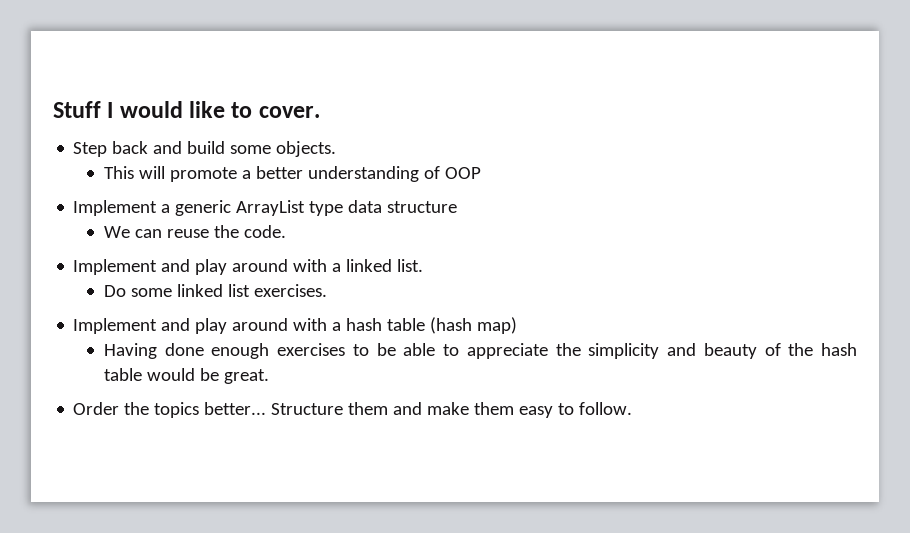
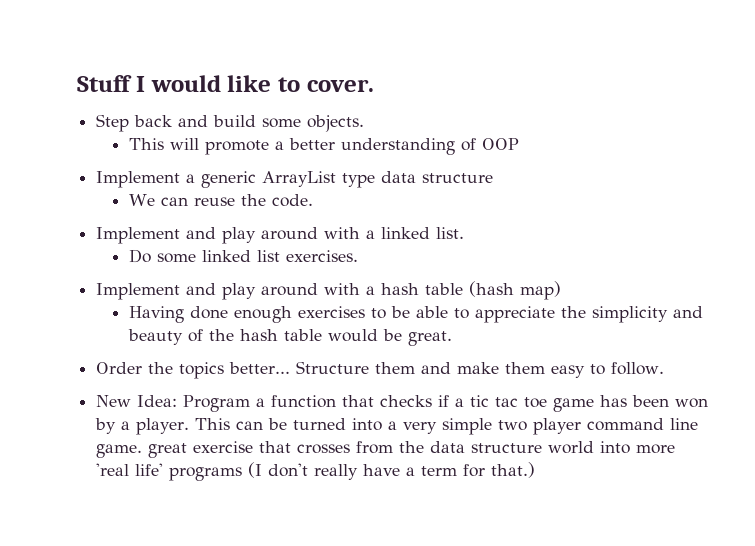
(633, 408) none -> [96,395,709,412] [95,418,699,435] [96,441,676,458] [96,462,536,481] // New Idea: Program a function that checks if a tic tac toe game has been won by a player. This can be turned into a very simple two player command line game. great exercise that crosses from the data structure world into more 'real life' programs (I don't really have a term for that.)

